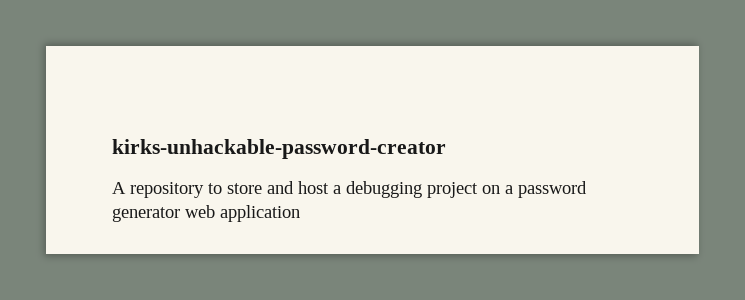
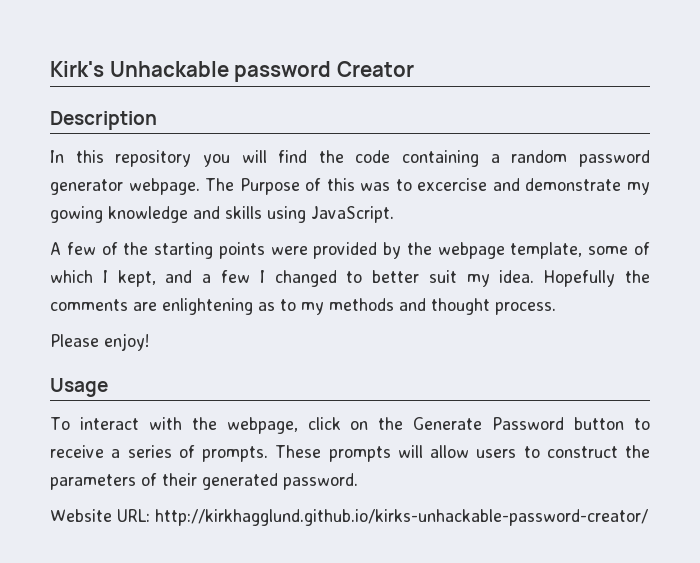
[112,139,446,159] [112,181,587,198] [112,205,300,222] kirks-unhackable-password-creator // A repository to store and host a debugging project on a password generator web application -> [50,61,414,82] [50,111,157,130] [50,150,650,167] [50,178,650,195] [50,206,394,223] [50,242,650,259] [50,270,650,287] [50,298,556,315] [50,333,149,351] [50,378,108,397] [50,417,650,434] [50,445,650,462] [50,473,358,490] [50,509,648,526] Kirk's Unhackable password Creator // Description // In this repository you will find the code containing a random password generator webpage. The Purpose of this was to excercise and demonstrate my gowing knowledge and skills using JavaScript. // A few of the starting points were provided by the webpage template, some of which I kept, and a few I changed to better suit my idea. Hopefully the comments are enlightening as to my methods and thought process. // Please enjoy! // Usage // To interact with the webpage, click on the Generate Password button to receive a series of prompts. These prompts will allow users to construct the parameters of their generated password. // Website URL: http://kirkhagglund.github.io/kirks-unhackable-password-creator/

